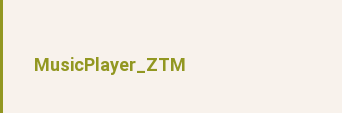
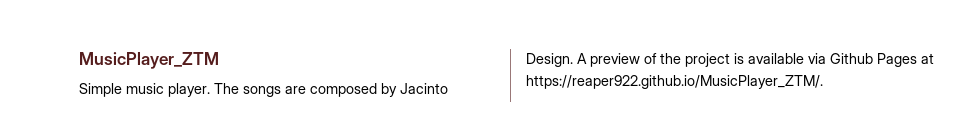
(186, 66) none -> [79,83,448,97] [526,53,934,67] [526,75,823,89] // Simple music player. The songs are composed by Jacinto Design. A preview of the project is available via Github Pages at https://reaper922.github.io/MusicPlayer_ZTM/.

